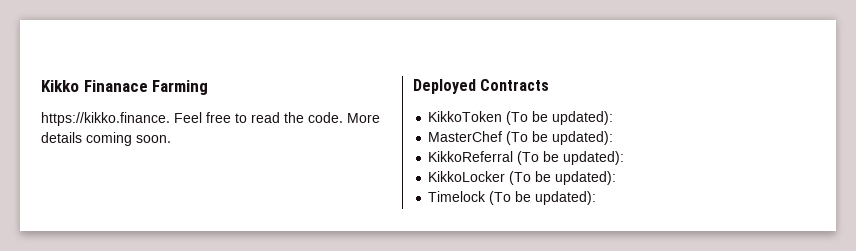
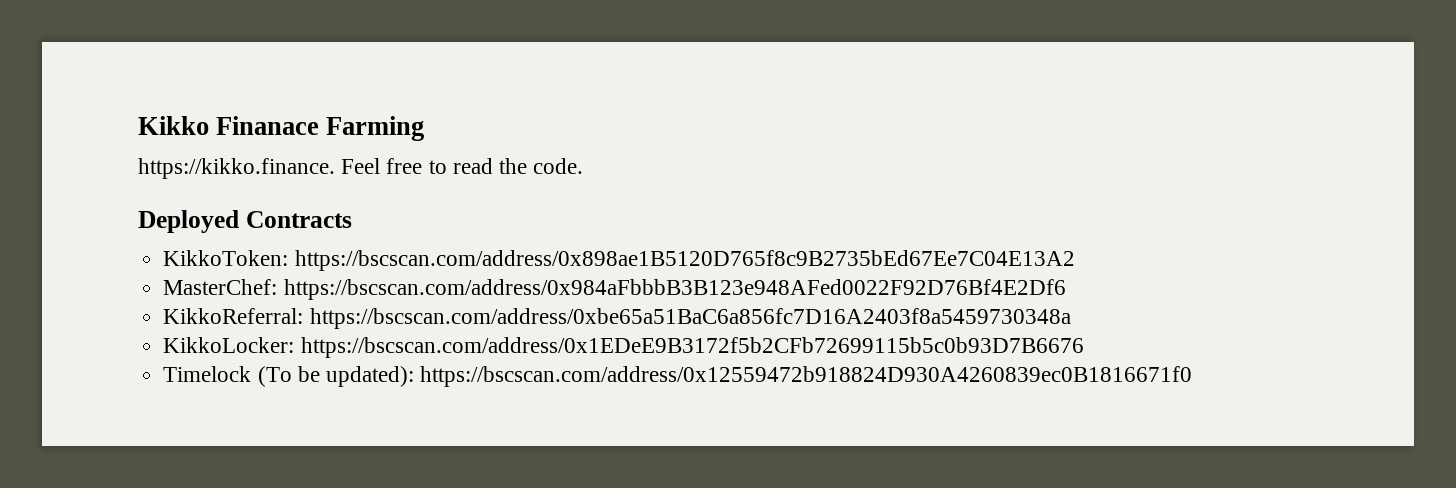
[347,113,380,123] [41,132,171,146] [413,79,550,94] [428,111,614,125] [428,131,614,145] [428,151,625,165] [428,171,617,185] More details coming soon. // Deployed Contracts // KikkoToken (To be updated): // MasterChef (To be updated): // KikkoReferral (To be updated): // KikkoLocker (To be updated): -> [138,210,352,233] [163,250,1075,271] [163,279,1066,300] [163,308,1071,329] [163,337,1084,358] // Deployed Contracts // KikkoToken: https://bscscan.com/address/0x898ae1B5120D765f8c9B2735bEd67Ee7C04E13A2 // MasterChef: https://bscscan.com/address/0x984aFbbbB3B123e948AFed0022F92D76Bf4E2Df6 // KikkoReferral: https://bscscan.com/address/0xbe65a51BaC6a856fc7D16A2403f8a5459730348a // KikkoLocker: https://bscscan.com/address/0x1EDeE9B3172f5b2CFb72699115b5c0b93D7B6676
(597, 198) none -> [420,366,1193,387] https://bscscan.com/address/0x12559472b918824D930A4260839ec0B1816671f0

